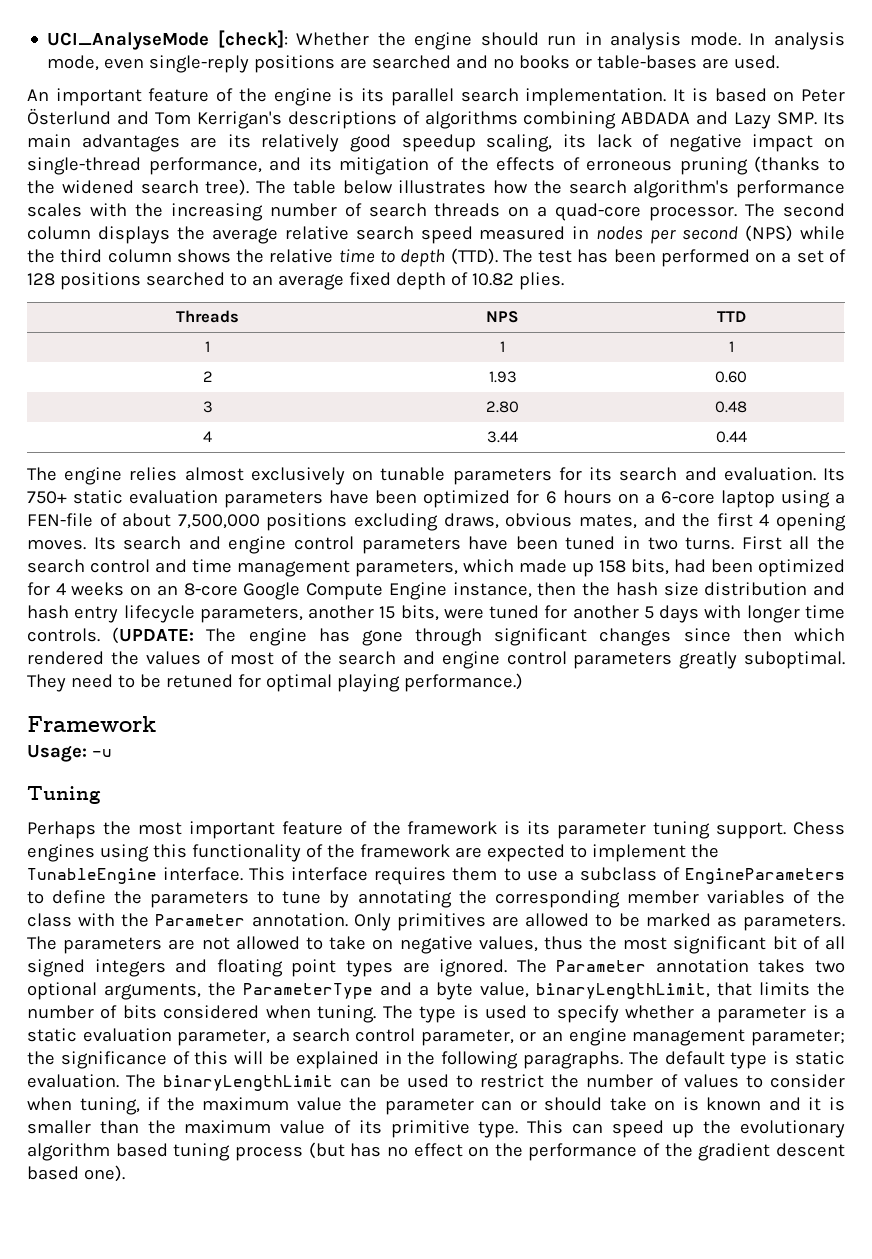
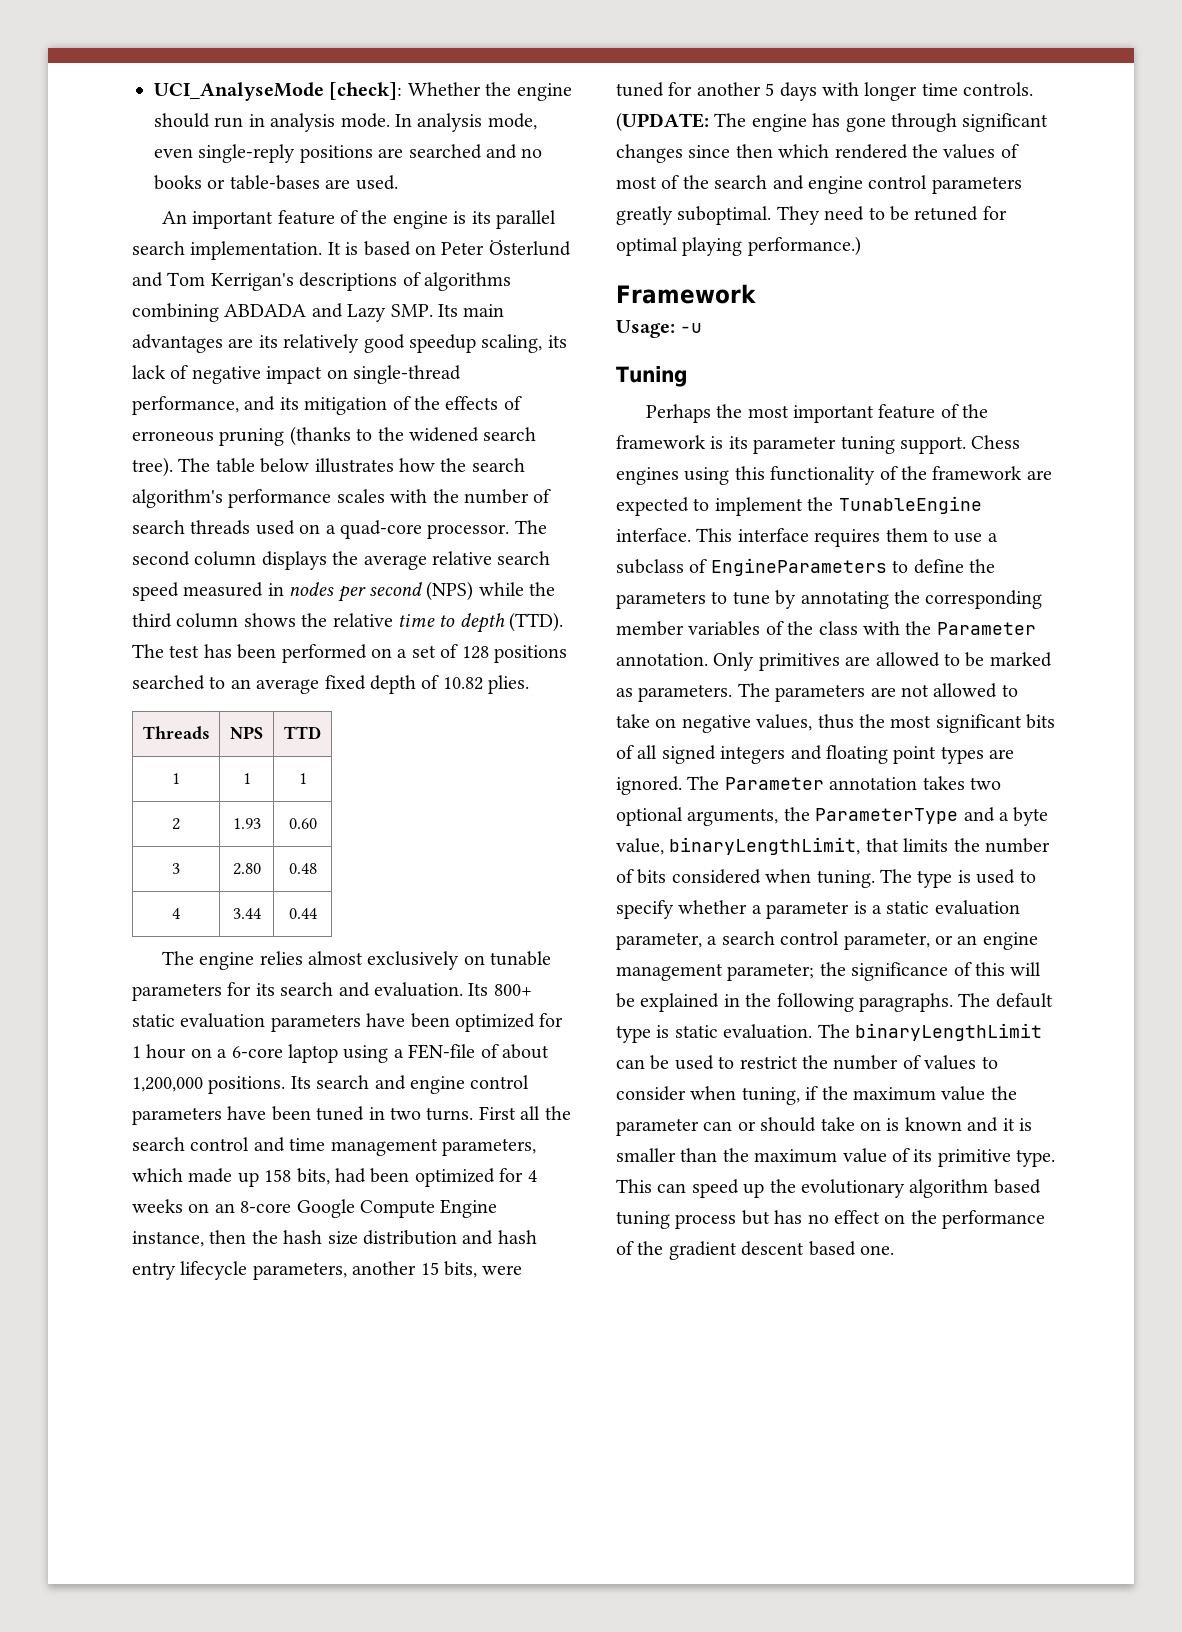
[170,203,263,221] increasing -> (459, 496) none
(501, 210) none -> [255,520,295,535] used
[27,491,67,504] 750+ -> [493,984,532,996] 800+
[545,490,612,504] 6 hours -> [132,1044,187,1059] 1 hour
[177,513,846,531] [27,539,86,550] 7,500,000 positions excluding draws, obvious mates, and the first 4 opening moves. -> [132,1076,286,1094] 1,200,000 positions.
[772,936,797,950] bit -> [1026,714,1056,729] bits
[308,1142,345,1159] (but -> [741,1210,770,1225] but
[83,1165,125,1182] one). -> [860,1245,894,1255] one.

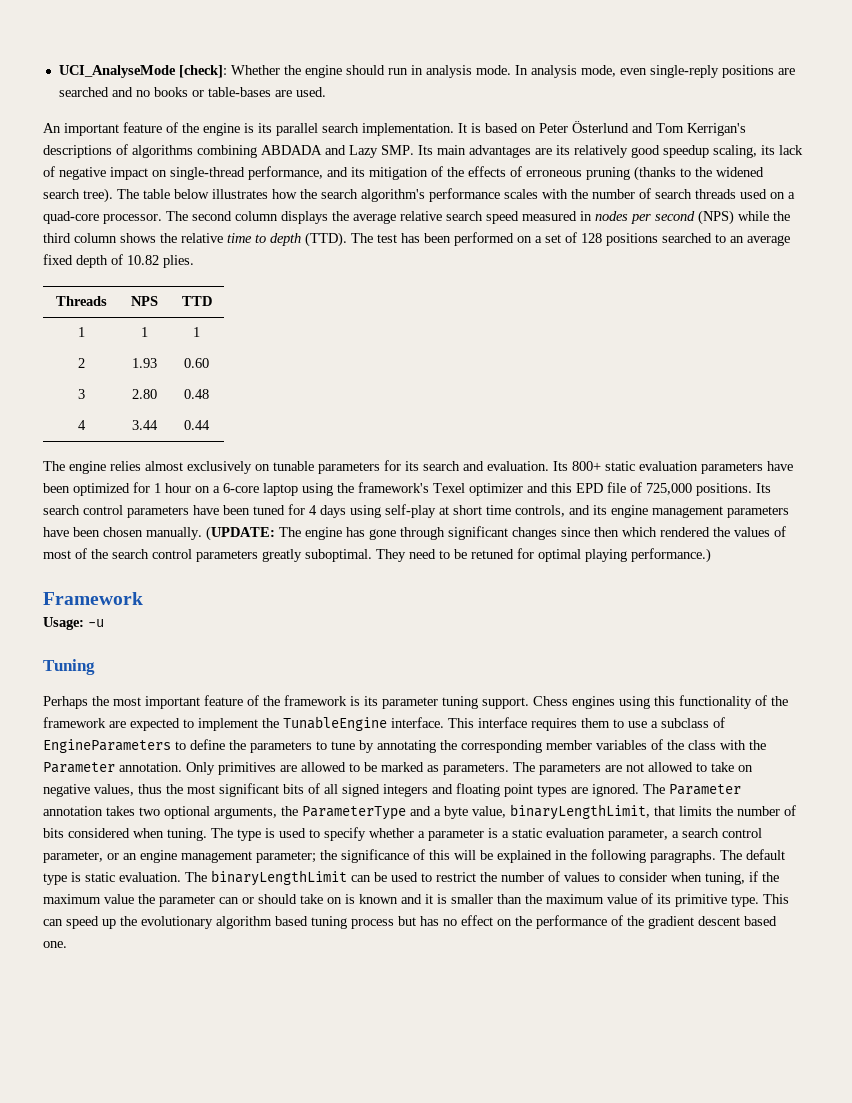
[393,1044,549,1059] [132,1077,203,1092] a FEN-file of about 1,200,000 -> [337,482,692,496] the framework's Texel optimizer and this EPD file of 725,000
[374,1075,465,1094] and engine -> (80, 510) none
[368,1106,571,1121] [132,1137,536,1156] [132,1168,537,1187] [132,1199,498,1218] [132,1230,537,1247] [132,1261,523,1280] [616,82,1034,101] in two turns. First all the search control and time management parameters, which made up 158 bits, had been optimized for 4 weeks on an 8-core Google Compute Engine instance, then the hash size distribution and hash entry lifecycle parameters, another 15 bits, were tuned for another 5 days with longer time controls. -> [288,504,789,518] [43,527,202,540] for 4 days using self-play at short time controls, and its engine management parameters have been chosen manually.
[772,175,863,194] and engine -> (149, 554) none

